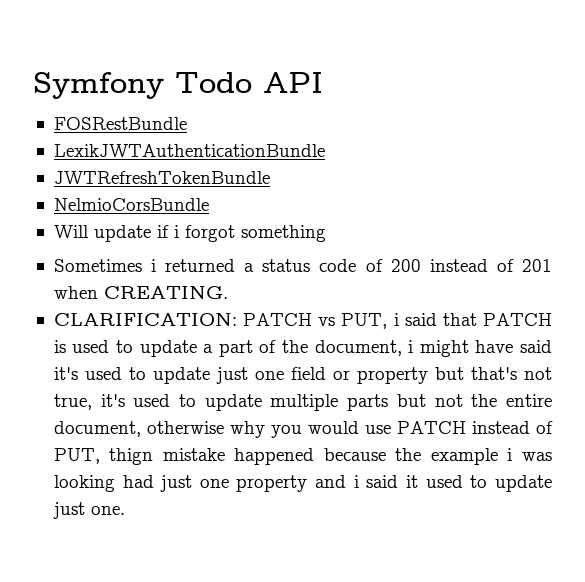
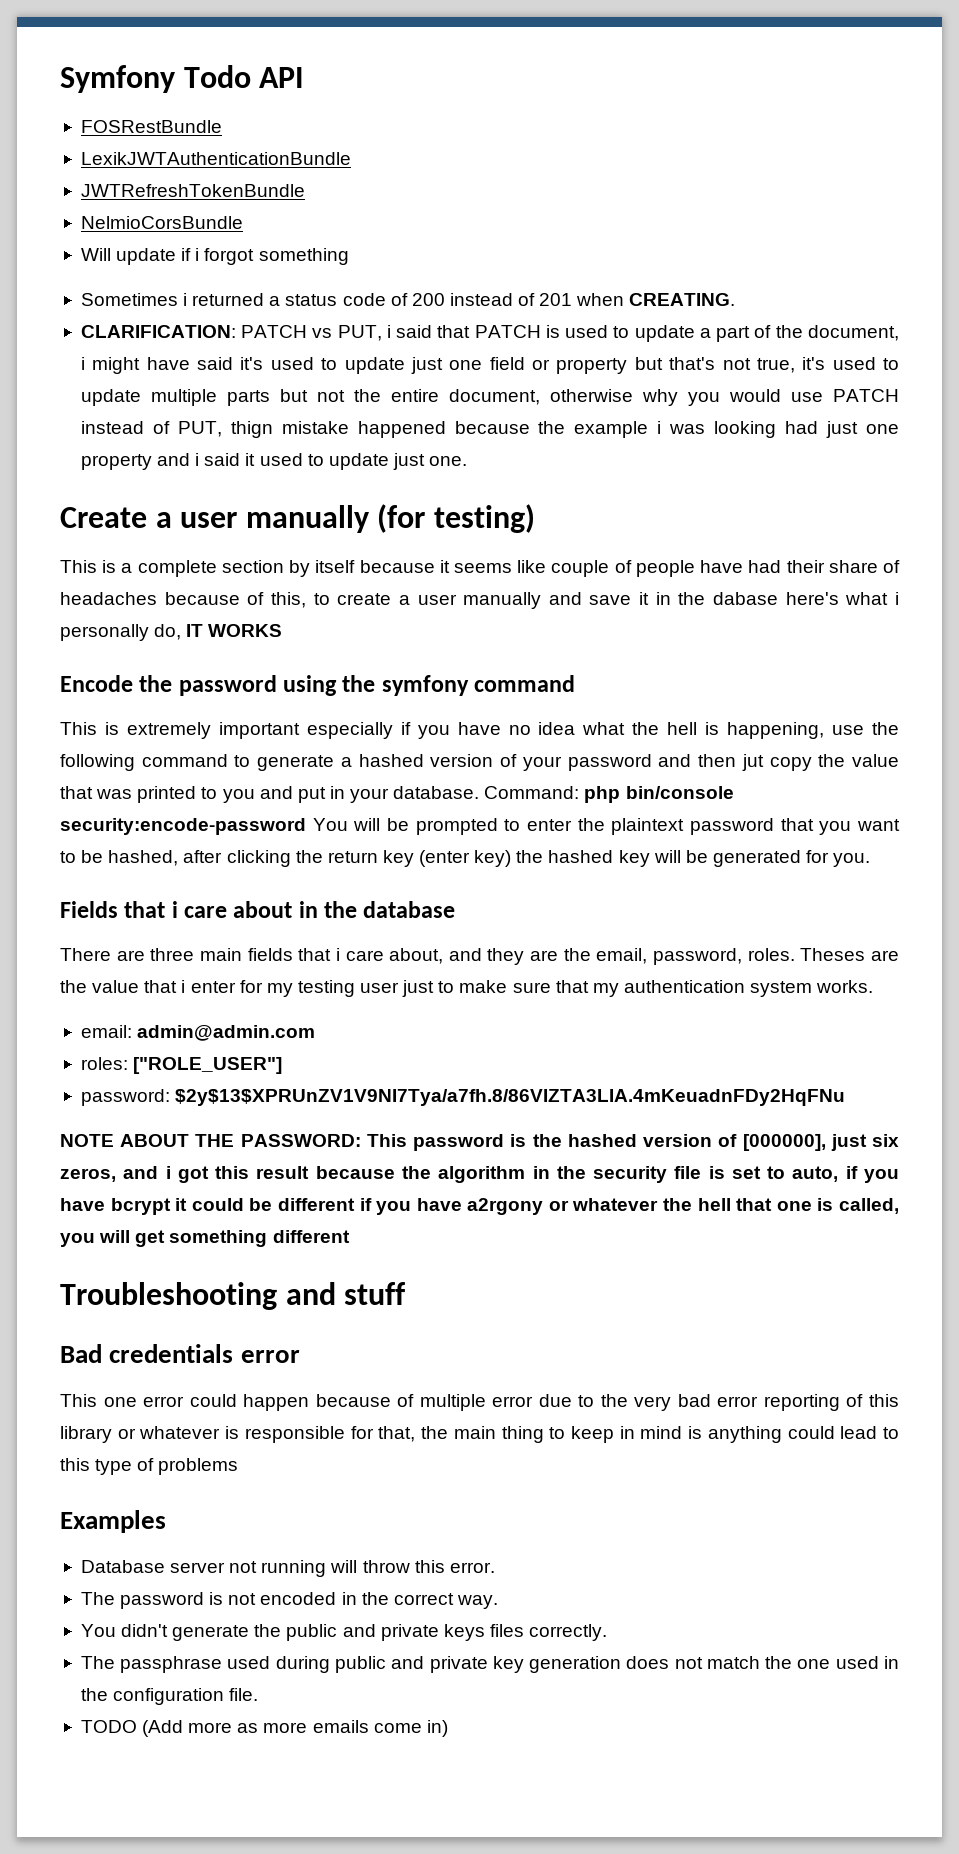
(125, 510) none -> [60,504,535,533] [60,560,900,577] [60,592,899,609] [60,624,283,641] [60,675,576,696] [60,722,899,739] [60,754,900,771] [60,786,734,803] [60,818,900,835] [60,850,871,867] [60,901,456,918] [60,948,899,965] [60,980,874,997] [80,1025,316,1041] [80,1057,283,1074] [80,1089,846,1106] [60,1134,900,1151] [60,1166,900,1183] [60,1198,900,1215] [60,1230,350,1247] [60,1282,407,1310] [60,1344,300,1363] [60,1394,899,1411] [60,1426,899,1443] [60,1458,239,1475] [60,1510,166,1533] [80,1560,495,1577] [80,1592,498,1609] [80,1624,608,1641] [80,1656,899,1673] [80,1688,259,1705] [80,1720,448,1737] // Create a user manually (for testing) // This is a complete section by itself because it seems like couple of people have had their share of headaches because of this, to create a user manually and save it in the dabase here's what i personally do, IT WORKS // Encode the password using the symfony command // This is extremely important especially if you have no idea what the hell is happening, use the following command to generate a hashed version of your password and then jut copy the value that was printed to you and put in your database. Command: php bin/console security:encode-password You will be prompted to enter the plaintext password that you want to be hashed, after clicking the return key (enter key) the hashed key will be generated for you. // Fields that i care about in the database // There are three main fields that i care about, and they are the email, password, roles. Theses are the value that i enter for my testing user just to make sure that my authentication system works. // email: admin@admin.com // roles: ["ROLE_USER"] // password: $2y$13$XPRUnZV1V9NI7Tya/a7fh.8/86VIZTA3LIA.4mKeuadnFDy2HqFNu // NOTE ABOUT THE PASSWORD: This password is the hashed version of [000000], just six zeros, and i got this result because the algorithm in the security file is set to auto, if you have bcrypt it could be different if you have a2rgony or whatever the hell that one is called, you will get something different // Troubleshooting and stuff // Bad credentials error // This one error could happen because of multiple error due to the very bad error reporting of this library or whatever is responsible for that, the main thing to keep in mind is anything could lead to this type of problems // Examples // Database server not running will throw this error. // The password is not encoded in the correct way. // You didn't generate the public and private keys files correctly. // The passphrase used during public and private key generation does not match the one used in the configuration file. // TODO (Add more as more emails come in)

